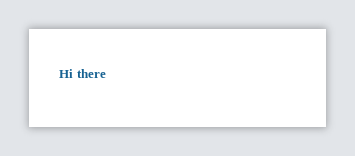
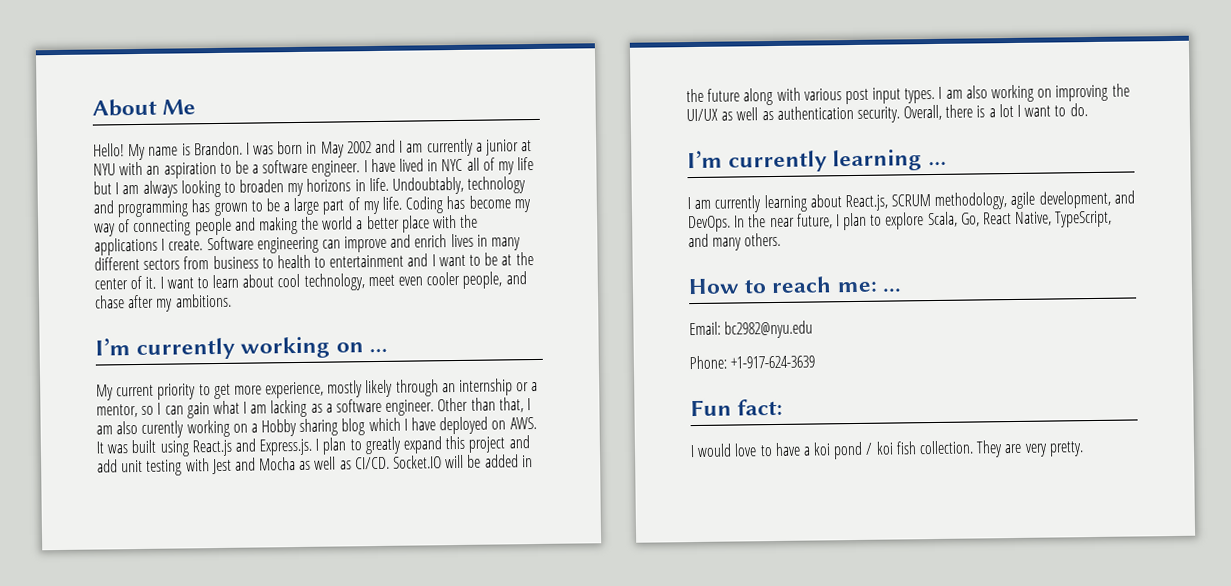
[59,69,106,78] Hi there -> [92,98,197,117] [93,138,533,161] [93,157,535,179] [93,176,527,198] [93,195,531,218] [94,214,479,237] [94,233,522,256] [94,252,534,271] [94,271,527,291] [94,293,232,312] [95,336,388,361] [96,378,539,401] [96,397,531,419] [96,416,537,438] [96,435,530,457] [97,454,533,476] [686,83,1130,106] [686,103,1088,123] [687,149,947,173] [687,190,1135,213] [688,210,1113,233] [688,232,782,251] [688,276,902,295] [689,320,814,339] [689,355,816,370] [690,398,784,417] [690,440,1084,460] About Me // Hello! My name is Brandon. I was born in May 2002 and I am currently a junior at NYU with an aspiration to be a software engineer. I have lived in NYC all of my life but I am always looking to broaden my horizons in life. Undoubtably, technology and programming has grown to be a large part of my life. Coding has become my way of connecting people and making the world a better place with the applications I create. Software engineering can improve and enrich lives in many different sectors from business to health to entertainment and I want to be at the center of it. I want to learn about cool technology, meet even cooler people, and chase after my ambitions. // I’m currently working on ... // My current priority to get more experience, mostly likely through an internship or a mentor, so I can gain what I am lacking as a software engineer. Other than that, I am also curently working on a Hobby sharing blog which I have deployed on AWS. It was built using React.js and Express.js. I plan to greatly expand this project and add unit testing with Jest and Mocha as well as CI/CD. Socket.IO will be added in the future along with various post input types. I am also working on improving the UI/UX as well as authentication security. Overall, there is a lot I want to do. // I’m currently learning ... // I am currently learning about React.js, SCRUM methodology, agile development, and DevOps. In the near future, I plan to explore Scala, Go, React Native, TypeScript, and many others. // How to reach me: ... // Email: bc2982@nyu.edu // Phone: +1-917-624-3639 // Fun fact: // I would love to have a koi pond / koi fish collection. They are very pretty.

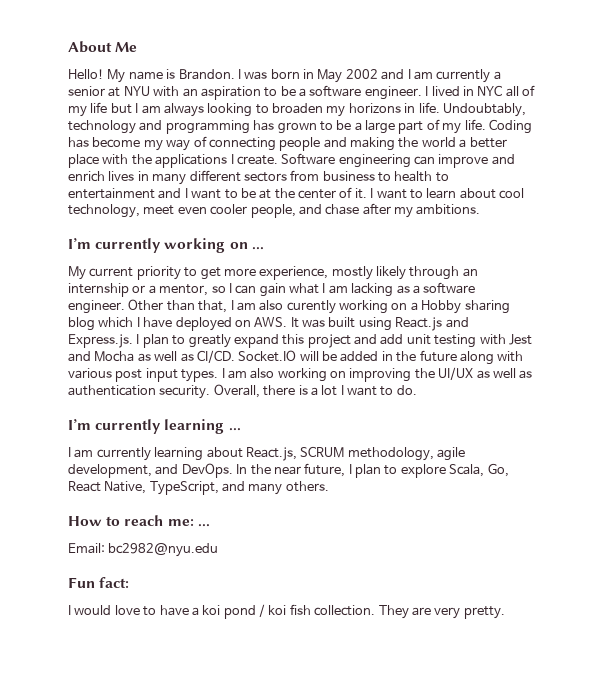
[484,139,519,156] junior -> [68,86,105,96] senior
[370,158,396,173] have -> (429, 91) none
[689,355,816,370] // Phone: +1-917-624-3639 -> (219, 550) none

